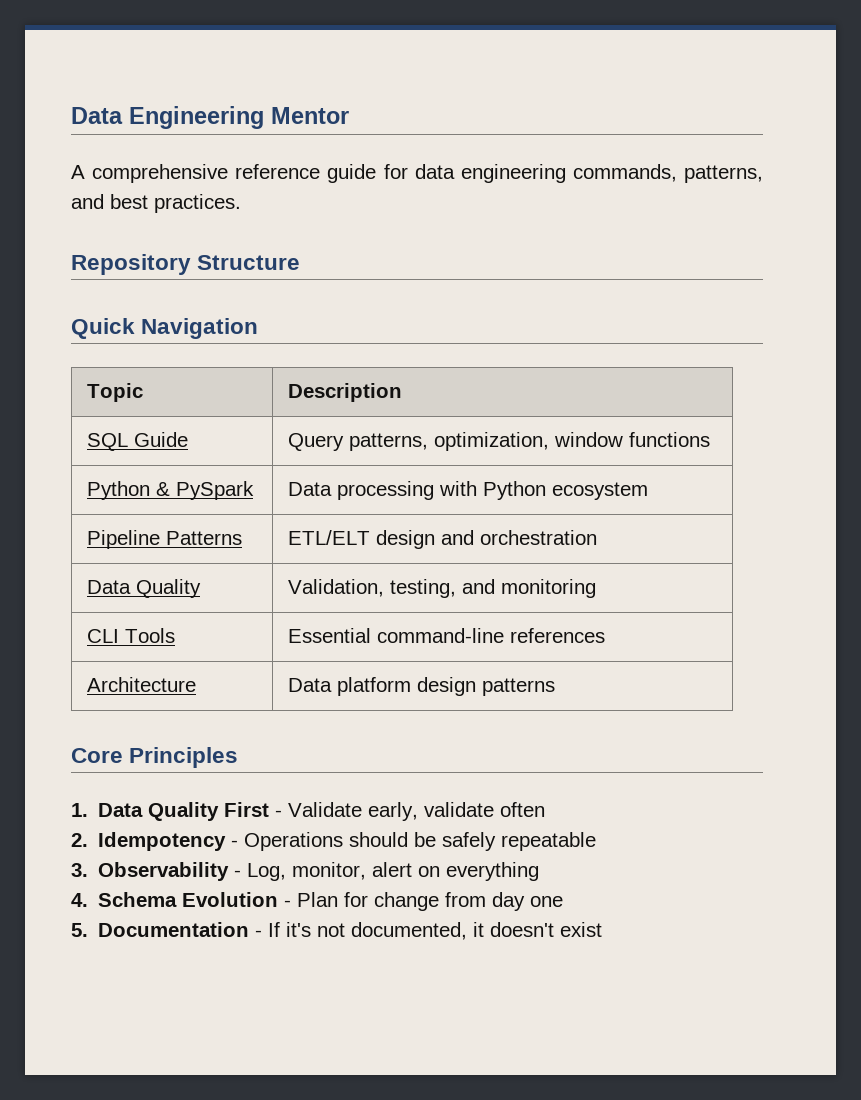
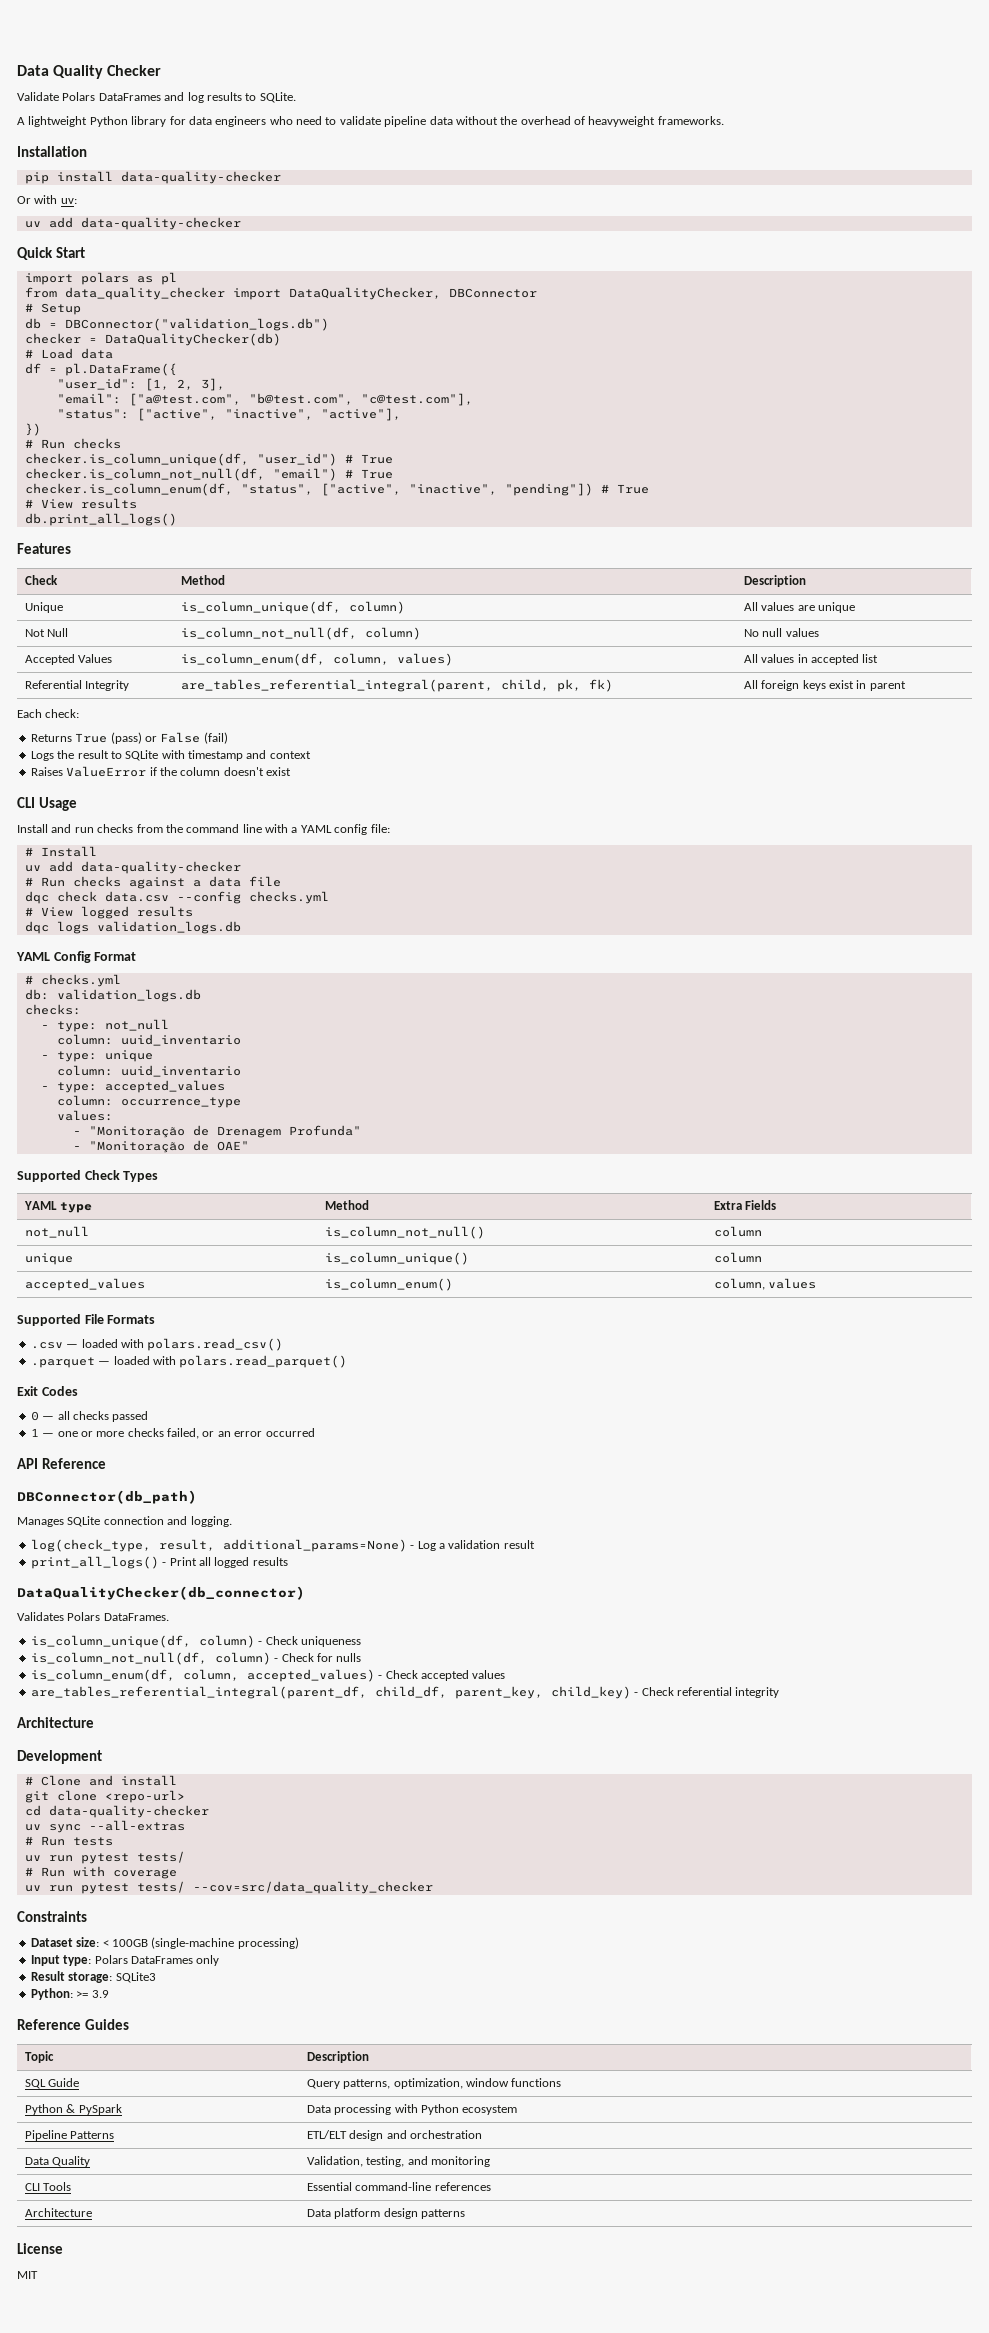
[71,106,349,129] [71,164,763,183] [71,194,241,213] [71,254,301,275] [71,318,259,339] Data Engineering Mentor // A comprehensive reference guide for data engineering commands, patterns, and best practices. // Repository Structure // Quick Navigation -> [17,65,162,79] [17,92,296,103] [17,116,724,127] [17,146,87,157] [24,171,281,184] [17,195,77,204] [24,217,241,230] [17,247,85,260] [24,272,177,285] [24,287,537,300] [24,303,81,315] [24,318,329,331] [24,333,281,346] [24,348,113,359] [24,363,177,376] [56,378,225,391] [56,393,473,406] [56,408,401,421] [24,423,41,436] [24,438,121,449] [24,453,393,466] [24,468,393,481] [24,483,649,496] [24,498,137,509] [24,513,177,526] [17,543,71,554] [24,575,58,585] [180,575,225,585] [743,575,806,587] [24,602,63,613] [180,601,405,614] [743,602,856,613] [24,628,69,637] [180,627,421,640] [743,628,819,637] [24,654,113,665] [180,653,453,666] [743,654,879,665] [24,680,130,691] [180,679,613,692] [743,680,906,691] [17,709,80,718] [30,732,228,744] [30,750,311,761] [30,766,291,777] [17,797,77,811] [17,824,390,835] [24,846,97,857] [24,861,241,874] [24,876,281,889] [24,891,329,904] [24,906,193,919] [24,921,241,934] [16,951,137,963] [24,974,121,987] [24,989,201,1002] [24,1004,81,1015] [40,1019,169,1032] [56,1034,241,1046] [40,1050,153,1062] [56,1065,241,1077] [40,1080,225,1093] [56,1095,241,1108] [56,1110,113,1121] [72,1125,361,1138] [72,1140,249,1153] [17,1170,159,1182] [23,1201,93,1213] [324,1200,369,1210] [713,1200,777,1210] [24,1226,89,1238] [324,1226,485,1239] [713,1226,762,1237] [24,1253,73,1265] [324,1252,469,1265] [713,1252,762,1263] [24,1278,145,1291] [324,1278,453,1291] [713,1278,817,1290] [17,1314,156,1326] [30,1338,284,1351] [30,1355,348,1368] [17,1386,78,1396] [30,1411,149,1422] [30,1428,315,1439] [17,1458,106,1469] [17,1490,197,1504] [17,1516,232,1527] [30,1539,535,1552] [30,1556,288,1569] [17,1586,305,1600] [17,1612,169,1621] [30,1635,361,1648] [30,1652,362,1665] [30,1669,506,1682] [30,1686,780,1699] [17,1717,94,1728] [17,1750,102,1764] [24,1775,177,1786] [24,1790,185,1803] [24,1805,209,1818] [24,1820,185,1833] [24,1836,113,1846] [24,1851,185,1864] [24,1866,177,1879] [24,1881,433,1894] [17,1911,87,1922] [30,1937,299,1949] [30,1955,220,1966] [30,1971,156,1983] [30,1988,109,2000] [17,2019,129,2030] Data Quality Checker // Validate Polars DataFrames and log results to SQLite. // A lightweight Python library for data engineers who need to validate pipeline data without the overhead of heavyweight frameworks. // Installation // pip install data-quality-checker // Or with uv: // uv add data-quality-checker // Quick Start // import polars as pl // from data_quality_checker import DataQualityChecker, DBConnector // # Setup // db = DBConnector("validation_logs.db") // checker = DataQualityChecker(db) // # Load data // df = pl.DataFrame({ // "user_id": [1, 2, 3], // "email": ["a@test.com", "b@test.com", "c@test.com"], // "status": ["active", "inactive", "active"], // }) // # Run checks // checker.is_column_unique(df, "user_id") # True // checker.is_column_not_null(df, "email") # True // checker.is_column_enum(df, "status", ["active", "inactive", "pending"]) # True // # View results // db.print_all_logs() // Features // Check | Method | Description // Unique | is_column_unique(df, column) | All values are unique // Not Null | is_column_not_null(df, column) | No null values // Accepted Values | is_column_enum(df, column, values) | All values in accepted list // Referential Integrity | are_tables_referential_integral(parent, child, pk, fk) | All foreign keys exist in parent // Each check: // Returns True (pass) or False (fail) // Logs the result to SQLite with timestamp and context // Raises ValueError if the column doesn't exist // CLI Usage // Install and run checks from the command line with a YAML config file: // # Install // uv add data-quality-checker // # Run checks against a data file // dqc check data.csv --config checks.yml // # View logged results // dqc logs validation_logs.db // YAML Config Format // # checks.yml // db: validation_logs.db // checks: // - type: not_null // column: uuid_inventario // - type: unique // column: uuid_inventario // - type: accepted_values // column: occurrence_type // values: // - "Monitoração de Drenagem Profunda" // - "Monitoração de OAE" // Supported Check Types // YAML type | Method | Extra Fields // not_null | is_column_not_null() | column // unique | is_column_unique() | column // accepted_values | is_column_enum() | column, values // Supported File Formats // .csv — loaded with polars.read_csv() // .parquet — loaded with polars.read_parquet() // Exit Codes // 0 — all checks passed // 1 — one or more checks failed, or an error occurred // API Reference // DBConnector(db_path) // Manages SQLite connection and logging. // log(check_type, result, additional_params=None) - Log a validation result // print_all_logs() - Print all logged results // DataQualityChecker(db_connector) // Validates Polars DataFrames. // is_column_unique(df, column) - Check uniqueness // is_column_not_null(df, column) - Check for nulls // is_column_enum(df, column, accepted_values) - Check accepted values // are_tables_referential_integral(parent_df, child_df, parent_key, child_key) - Check referential integrity // Architecture // Development // # Clone and install // git clone <repo-url> // cd data-quality-checker // uv sync --all-extras // # Run tests // uv run pytest tests/ // # Run with coverage // uv run pytest tests/ --cov=src/data_quality_checker // Constraints // Dataset size: < 100GB (single-machine processing) // Input type: Polars DataFrames only // Result storage: SQLite3 // Python: >= 3.9 // Reference Guides
[71,747,239,768] [71,802,546,821] [71,832,597,851] [71,862,540,881] [71,892,564,911] [71,922,603,940] Core Principles // 1. Data Quality First - Validate early, validate often // 2. Idempotency - Operations should be safely repeatable // 3. Observability - Log, monitor, alert on everything // 4. Schema Evolution - Plan for change from day one // 5. Documentation - If it's not documented, it doesn't exist -> [17,2243,63,2254] [17,2271,38,2279] License // MIT

